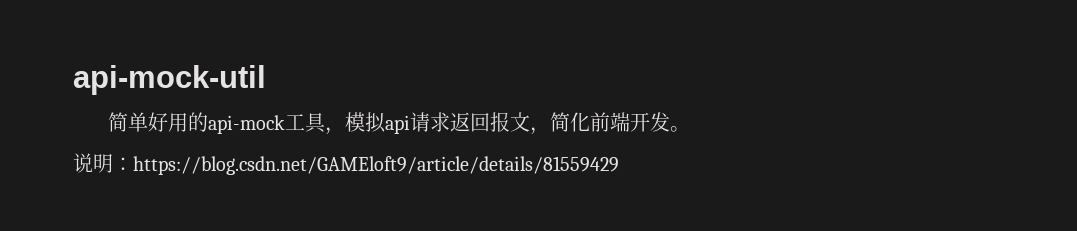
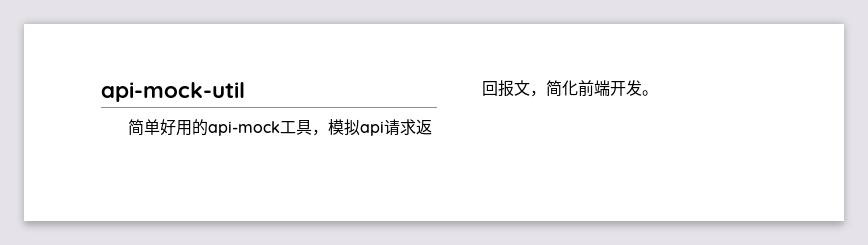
[73,153,619,175] // 说明：https://blog.csdn.net/GAMEloft9/article/details/81559429 -> (658, 93) none

